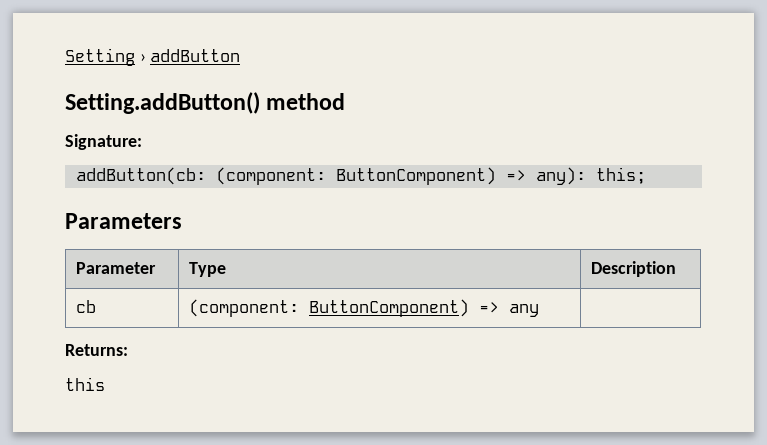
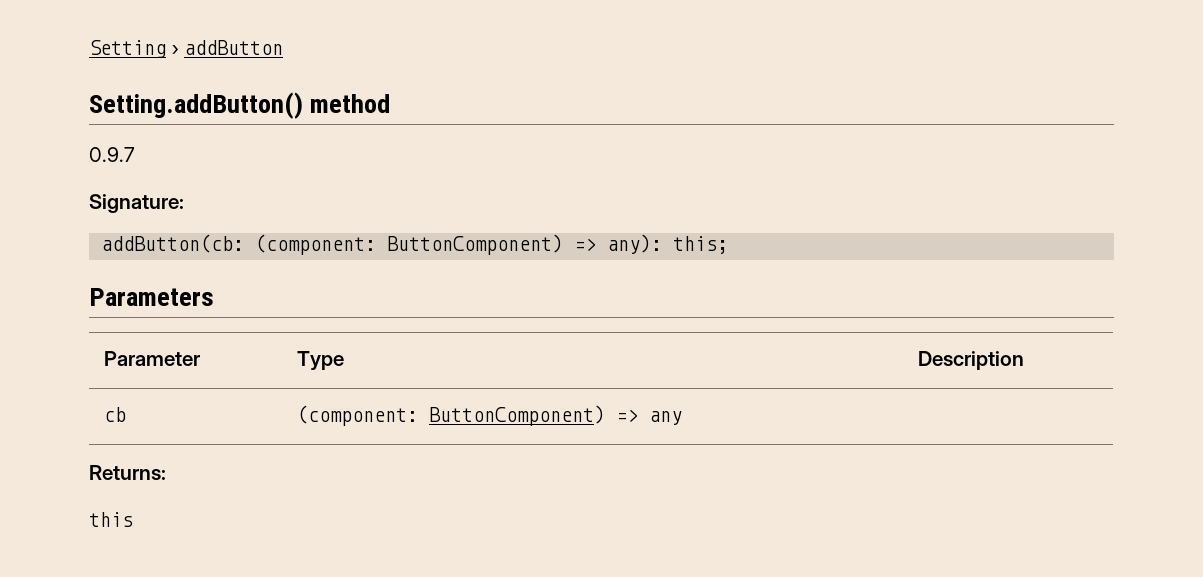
(346, 101) none -> [89,147,135,162] // 0.9.7

